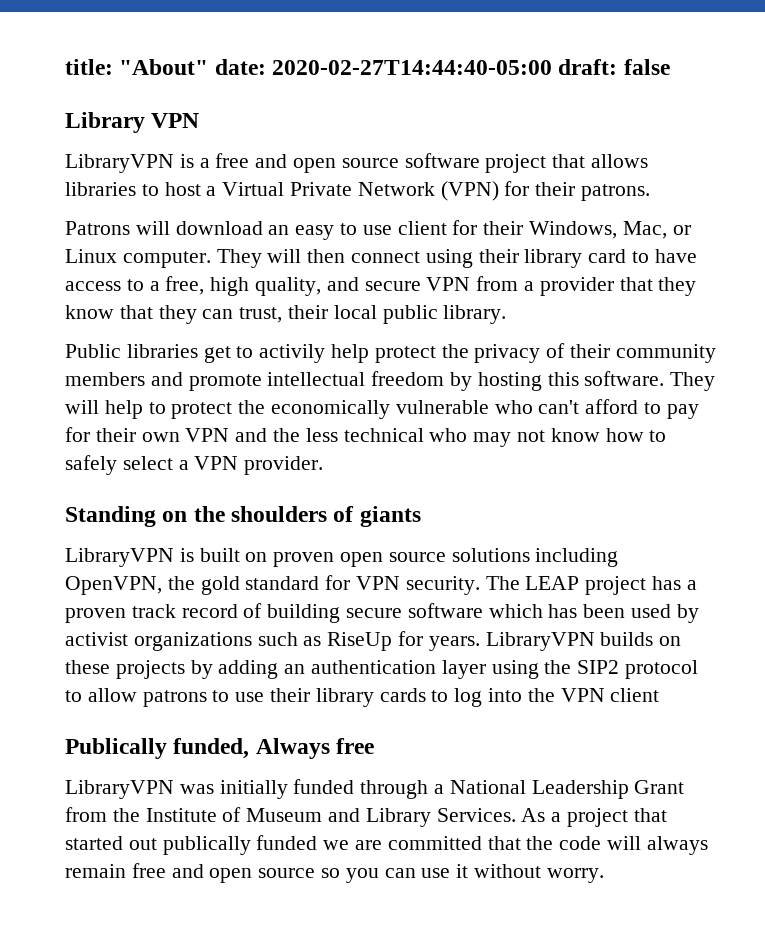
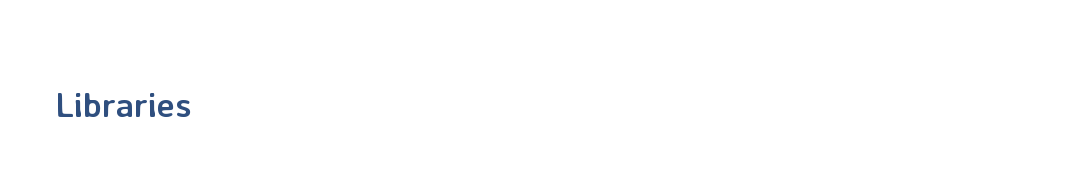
[65,59,670,75] [65,112,200,133] [65,153,649,173] [65,181,651,201] [65,220,691,240] [65,249,697,268] [65,276,697,296] [65,305,507,324] [65,343,716,363] [65,371,716,391] [65,399,699,419] [65,427,667,447] [65,455,324,475] [65,506,421,527] [65,548,619,567] [65,575,697,595] [65,603,699,623] [65,631,682,651] [65,660,699,679] [65,688,660,707] [65,738,375,759] [65,779,685,799] [65,807,667,827] [65,835,708,855] [65,863,604,883] title: "About" date: 2020-02-27T14:44:40-05:00 draft: false // Library VPN // LibraryVPN is a free and open source software project that allows libraries to host a Virtual Private Network (VPN) for their patrons. // Patrons will download an easy to use client for their Windows, Mac, or Linux computer. They will then connect using their library card to have access to a free, high quality, and secure VPN from a provider that they know that they can trust, their local public library. // Public libraries get to activily help protect the privacy of their community members and promote intellectual freedom by hosting this software. They will help to protect the economically vulnerable who can't afford to pay for their own VPN and the less technical who may not know how to safely select a VPN provider. // Standing on the shoulders of giants // LibraryVPN is built on proven open source solutions including OpenVPN, the gold standard for VPN security. The LEAP project has a proven track record of building secure software which has been used by activist organizations such as RiseUp for years. LibraryVPN builds on these projects by adding an authentication layer using the SIP2 protocol to allow patrons to use their library cards to log into the VPN client // Publically funded, Always free // LibraryVPN was initially funded through a National Leadership Grant from the Institute of Museum and Library Services. As a project that started out publically funded we are committed that the code will always remain free and open source so you can use it without worry. -> [55,93,192,117] Libraries

